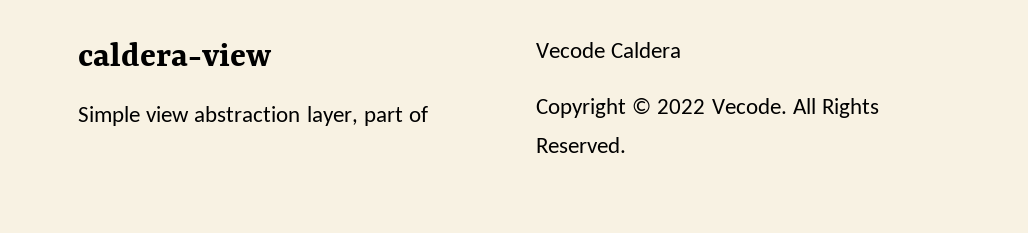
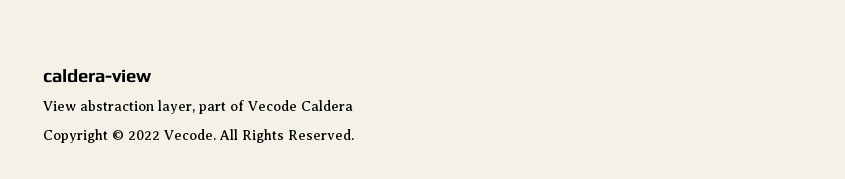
[78,106,190,126] Simple view -> [43,101,76,111] View

